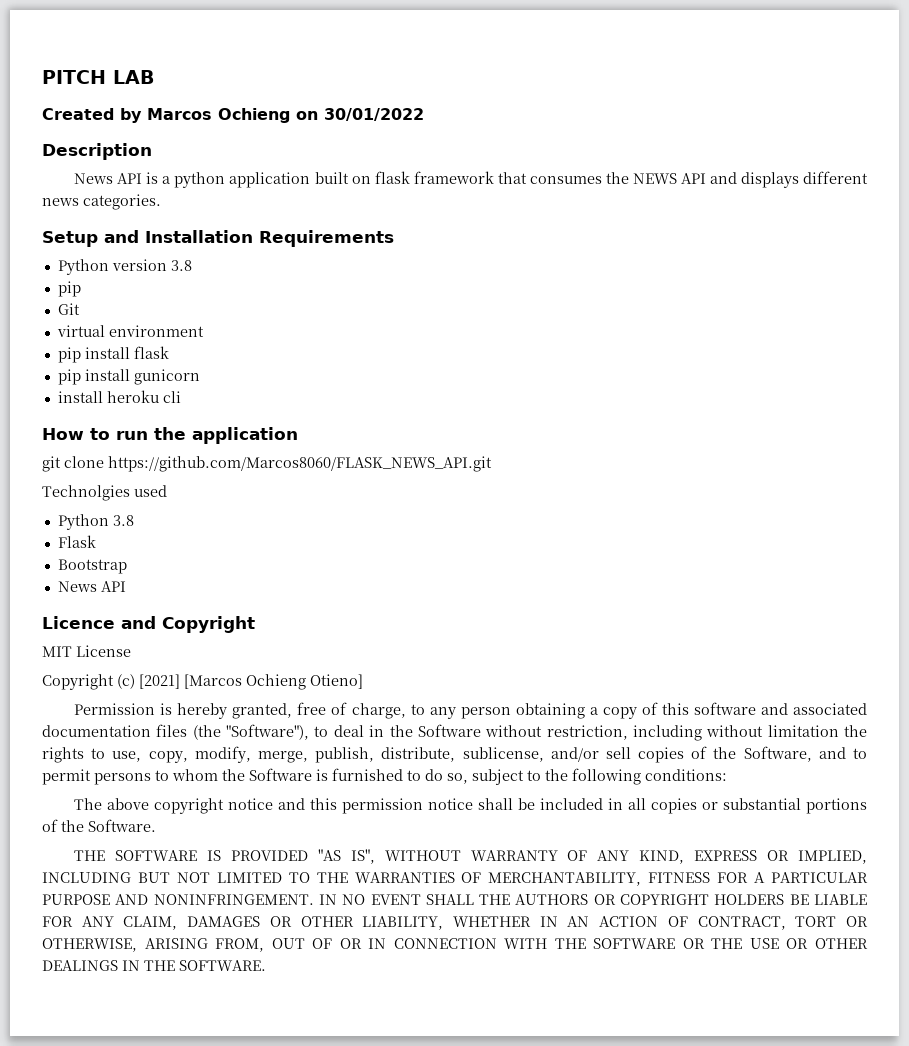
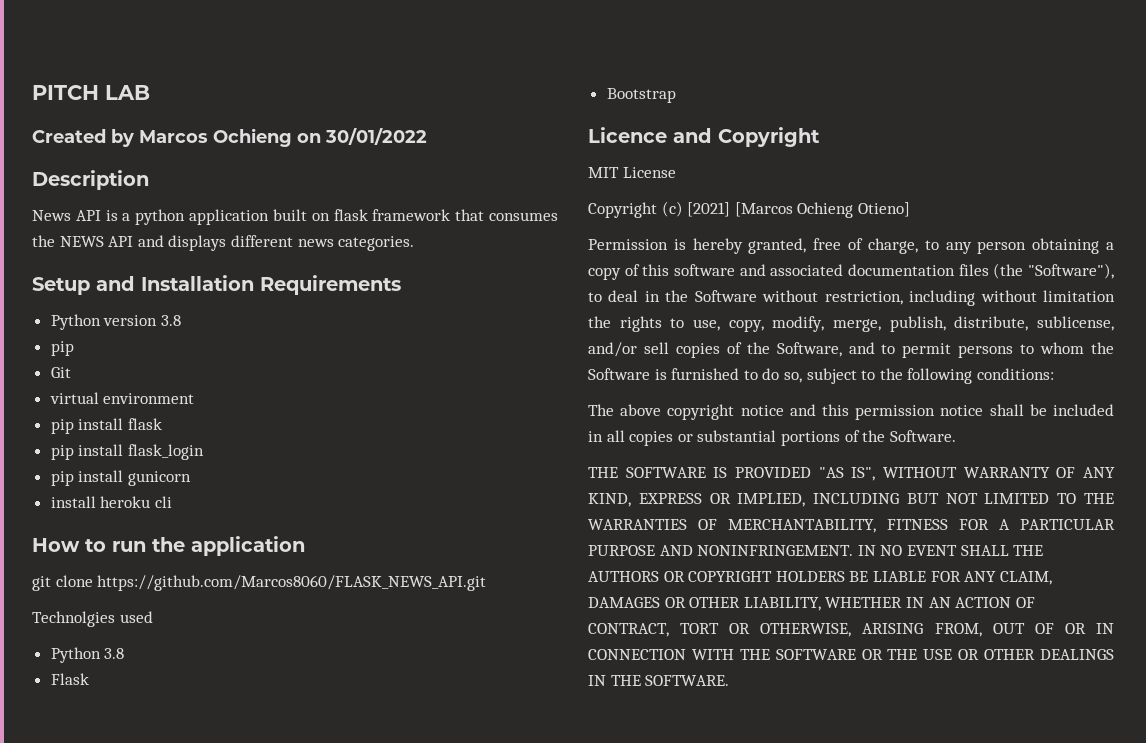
(169, 352) none -> [50,444,204,460] // pip install flask_login
[57,581,126,592] // News API -> (676, 95) none

